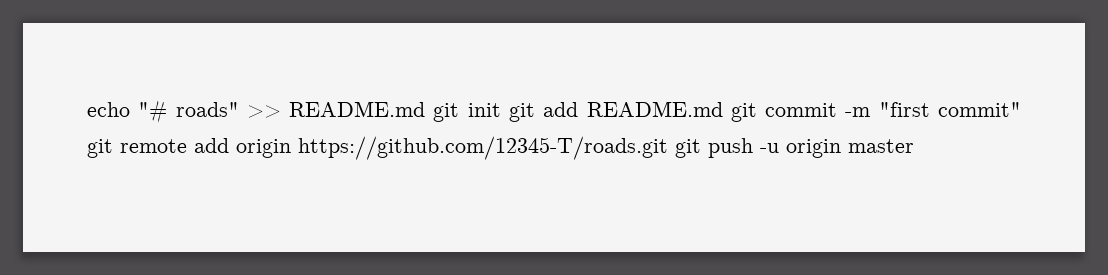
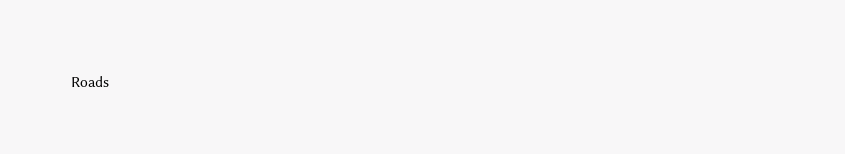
[87,100,1022,123] [87,136,914,160] echo "# roads" >> README.md git init git add README.md git commit -m "first commit" git remote add origin https://github.com/12345-T/roads.git git push -u origin master -> [71,76,109,87] Roads

